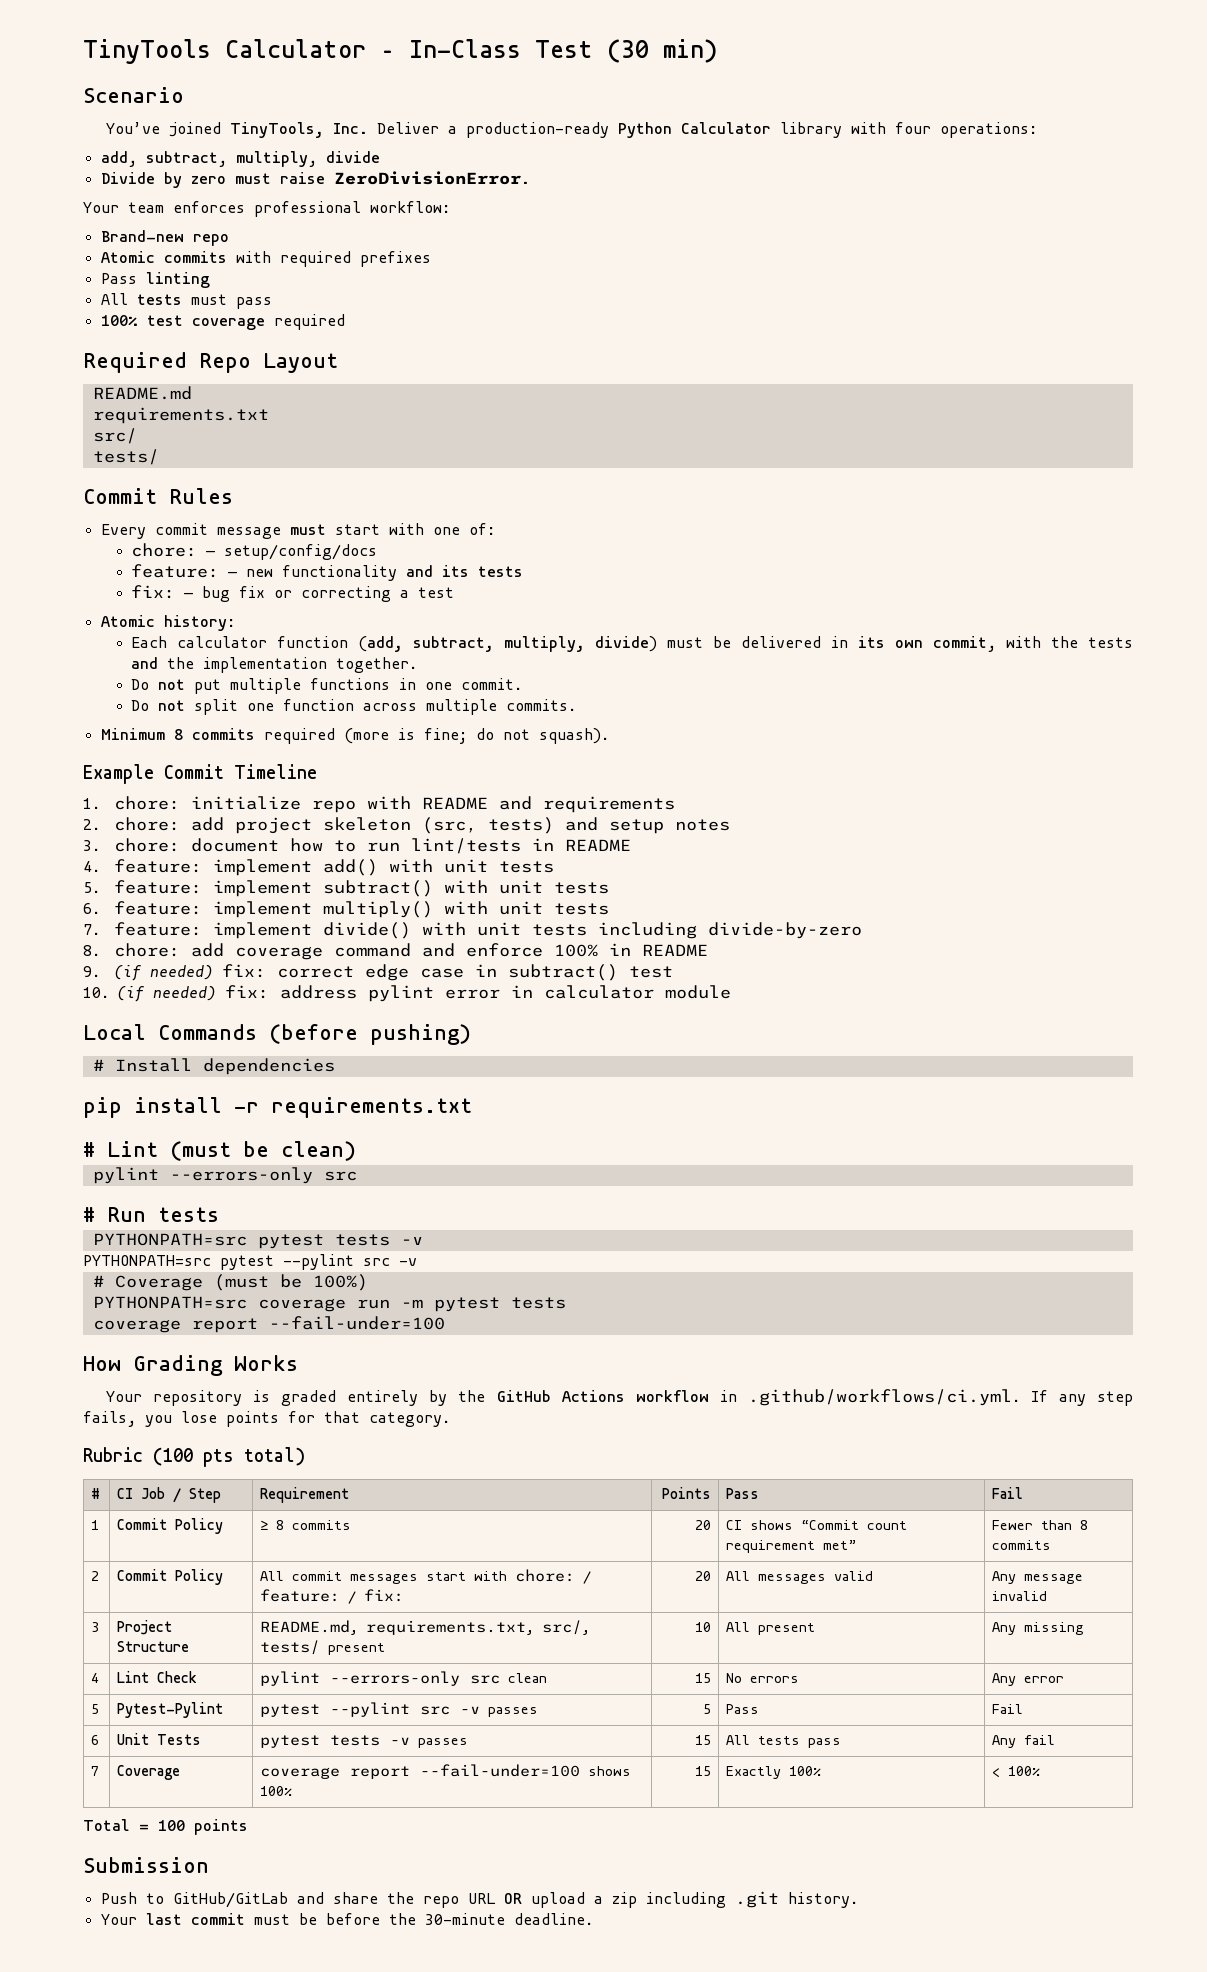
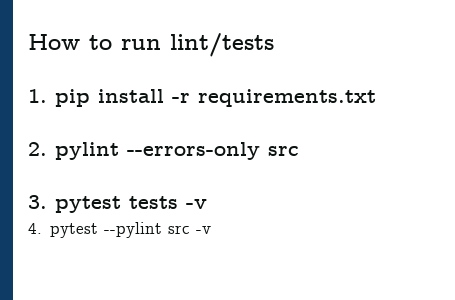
[83,39,718,64] [83,87,184,103] [106,122,1038,138] [100,151,380,167] [100,171,530,188] [83,201,450,217] [100,230,229,246] [100,251,431,267] [100,272,210,288] [100,293,272,309] [100,314,345,330] [83,352,338,373] [92,386,192,400] [92,407,269,424] [92,428,137,444] [92,449,159,465] [83,488,233,504] [100,523,495,539] [131,543,378,560] [131,564,524,581] [131,585,455,602] [100,615,235,631] [131,636,1134,652] [131,657,418,673] [131,678,523,694] [131,699,577,715] [100,728,609,744] [83,764,317,784] [83,796,675,813] [83,817,730,834] [83,838,631,854] [83,859,554,876] [83,880,609,897] [83,901,609,918] [83,922,862,939] [83,943,708,960] [83,964,673,981] [83,985,731,1002] [83,1024,471,1045] [92,1058,335,1075] TinyTools Calculator – In-Class Test (30 min) // Scenario // You’ve joined TinyTools, Inc. Deliver a production-ready Python Calculator library with four operations: // add, subtract, multiply, divide // Divide by zero must raise ZeroDivisionError. // Your team enforces professional workflow: // Brand-new repo // Atomic commits with required prefixes // Pass linting // All tests must pass // 100% test coverage required // Required Repo Layout // README.md // requirements.txt // src/ // tests/ // Commit Rules // Every commit message must start with one of: // chore: — setup/config/docs // feature: — new functionality and its tests // fix: — bug fix or correcting a test // Atomic history: // Each calculator function (add, subtract, multiply, divide) must be delivered in its own commit, with the tests and the implementation together. // Do not put multiple functions in one commit. // Do not split one function across multiple commits. // Minimum 8 commits required (more is fine; do not squash). // Example Commit Timeline // 1. chore: initialize repo with README and requirements // 2. chore: add project skeleton (src, tests) and setup notes // 3. chore: document how to run lint/tests in README // 4. feature: implement add() with unit tests // 5. feature: implement subtract() with unit tests // 6. feature: implement multiply() with unit tests // 7. feature: implement divide() with unit tests including divide-by-zero // 8. chore: add coverage command and enforce 100% in README // 9. (if needed) fix: correct edge case in subtract() test // 10. (if needed) fix: address pylint error in calculator module // Local Commands (before pushing) // # Install dependencies // -> [28,33,274,57] [28,89,47,103] How to run lint/tests // 1.
[83,1141,356,1161] # Lint (must be clean) // -> [28,142,47,156] 2.
[83,1207,219,1222] [92,1233,247,1246] # Run tests // PYTHONPATH=src -> [28,195,47,209] 3.
[83,1254,417,1270] [92,1274,368,1291] [92,1296,566,1312] [92,1316,445,1333] [83,1355,298,1376] [106,1389,1134,1406] [83,1411,450,1427] [83,1447,305,1467] [91,1488,101,1499] [117,1487,222,1503] [260,1487,350,1503] [661,1487,711,1499] [726,1488,760,1499] [992,1487,1024,1499] [91,1520,100,1530] [117,1518,224,1534] [260,1520,352,1530] [694,1520,711,1530] [726,1520,908,1530] [726,1540,858,1553] [992,1520,1089,1530] [992,1540,1052,1550] [91,1571,100,1581] [117,1569,224,1585] [260,1569,592,1584] [260,1589,405,1604] [694,1571,711,1581] [726,1571,874,1584] [992,1571,1084,1584] [992,1591,1048,1601] [91,1622,100,1632] [117,1620,173,1635] [117,1641,190,1652] [260,1620,591,1635] [260,1640,386,1655] [694,1622,711,1632] [726,1622,816,1635] [992,1622,1085,1635] [91,1673,100,1683] [117,1671,198,1683] [260,1671,548,1686] [694,1673,711,1683] [726,1673,800,1683] [992,1673,1065,1686] [91,1704,100,1714] [117,1702,224,1718] [260,1702,539,1717] [702,1704,711,1714] [726,1704,760,1714] [992,1704,1024,1714] [91,1735,100,1745] [117,1733,202,1745] [260,1735,469,1748] [694,1735,711,1745] [726,1735,842,1748] [992,1735,1056,1748] [91,1766,100,1776] [117,1765,181,1780] [260,1764,632,1779] [260,1786,293,1796] [694,1766,711,1776] [726,1766,822,1779] [992,1766,1041,1777] [83,1819,248,1835] [83,1857,209,1873] [100,1891,858,1908] [100,1913,593,1925] PYTHONPATH=src pytest --pylint src -v // # Coverage (must be 100%) // PYTHONPATH=src coverage run -m pytest tests // coverage report --fail-under=100 // How Grading Works // Your repository is graded entirely by the GitHub Actions workflow in .github/workflows/ci.yml. If any step fails, you lose points for that category. // Rubric (100 pts total) // # | CI Job / Step | Requirement | Points | Pass | Fail // 1 | Commit Policy | ≥ 8 commits | 20 | CI shows “Commit count requirement met” | Fewer than 8 commits // 2 | Commit Policy | All commit messages start with chore: / feature: / fix: | 20 | All messages valid | Any message invalid // 3 | Project Structure | README.md, requirements.txt, src/, tests/ present | 10 | All present | Any missing // 4 | Lint Check | pylint --errors-only src clean | 15 | No errors | Any error // 5 | Pytest-Pylint | pytest --pylint src -v passes | 5 | Pass | Fail // 6 | Unit Tests | pytest tests -v passes | 15 | All tests pass | Any fail // 7 | Coverage | coverage report --fail-under=100 shows 100% | 15 | Exactly 100% | < 100% // Total = 100 points // Submission // Push to GitHub/GitLab and share the repo URL OR upload a zip including .git history. // Your last commit must be before the 30-minute deadline. -> [28,222,212,238] 4. pytest --pylint src -v

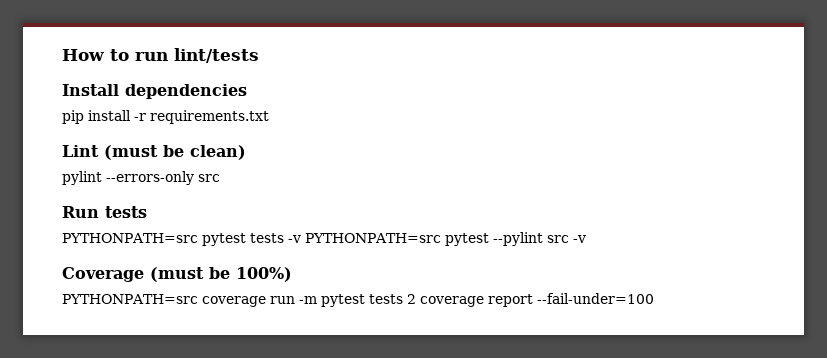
[28,89,47,103] 1. -> [62,84,247,99] Install dependencies //
[28,142,47,156] 2. -> [62,145,246,160] Lint (must be clean) //
[28,195,47,209] 3. -> [62,206,147,218] [62,233,198,243] Run tests // PYTHONPATH=src
[28,223,42,234] // 4. -> [304,233,441,243] PYTHONPATH=src
(212, 230) none -> [62,267,292,282] [62,293,654,307] // Coverage (must be 100%) // PYTHONPATH=src coverage run -m pytest tests 2 coverage report --fail-under=100

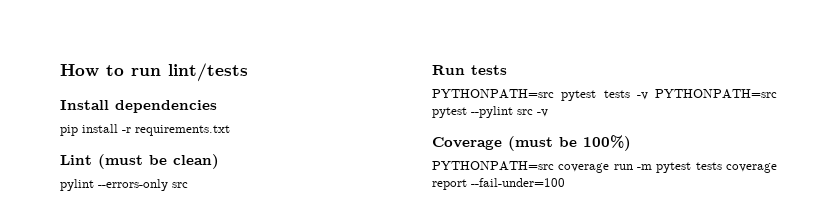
[406,294,416,304] 2 -> (722, 166) none

